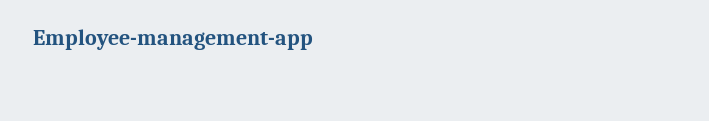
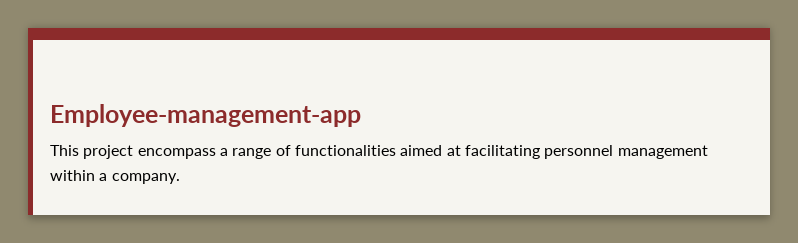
(313, 39) none -> [50,145,708,159] [50,170,180,184] // This project encompass a range of functionalities aimed at facilitating personnel management within a company.

